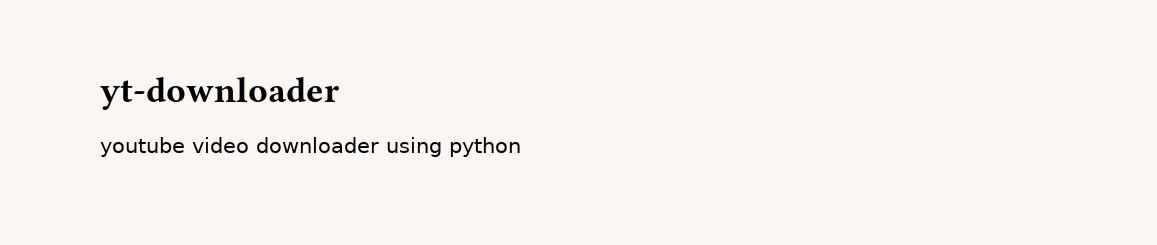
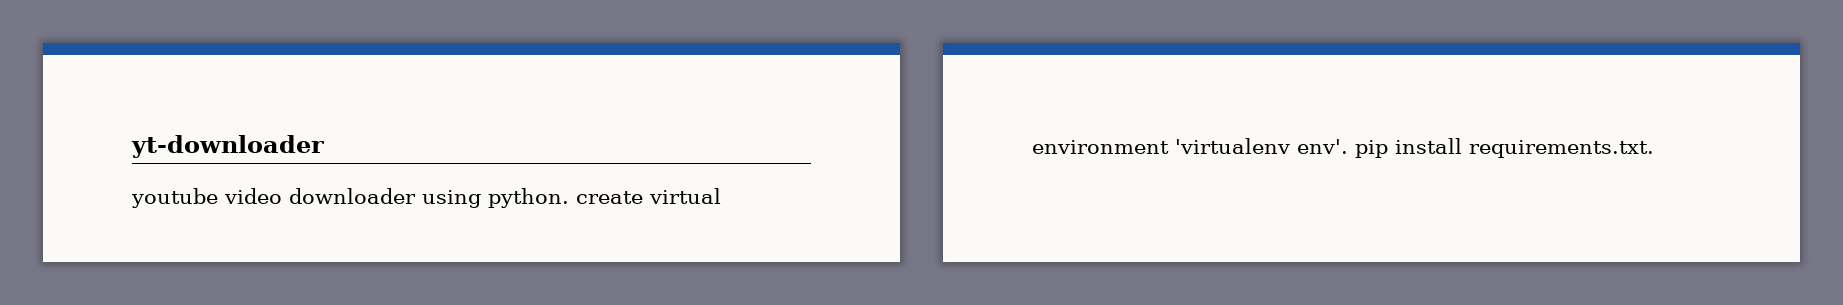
[449,137,521,157] python -> [488,188,721,208] [1032,138,1654,158] python. create virtual environment 'virtualenv env'. pip install requirements.txt.

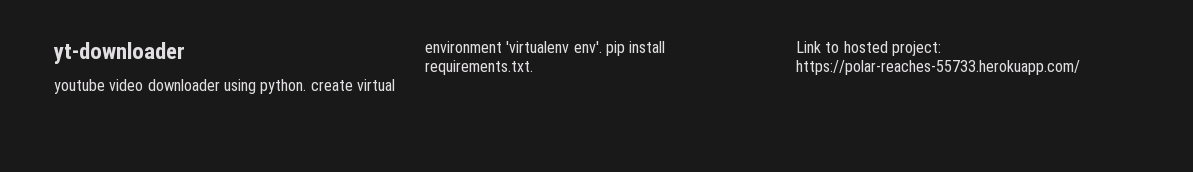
(1654, 149) none -> [796,41,941,56] [796,60,1080,75] // Link to hosted project: https://polar-reaches-55733.herokuapp.com/

